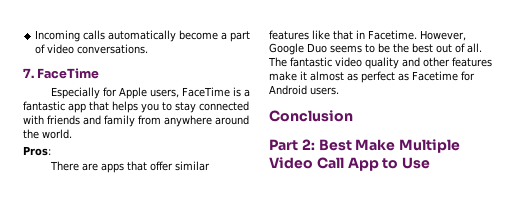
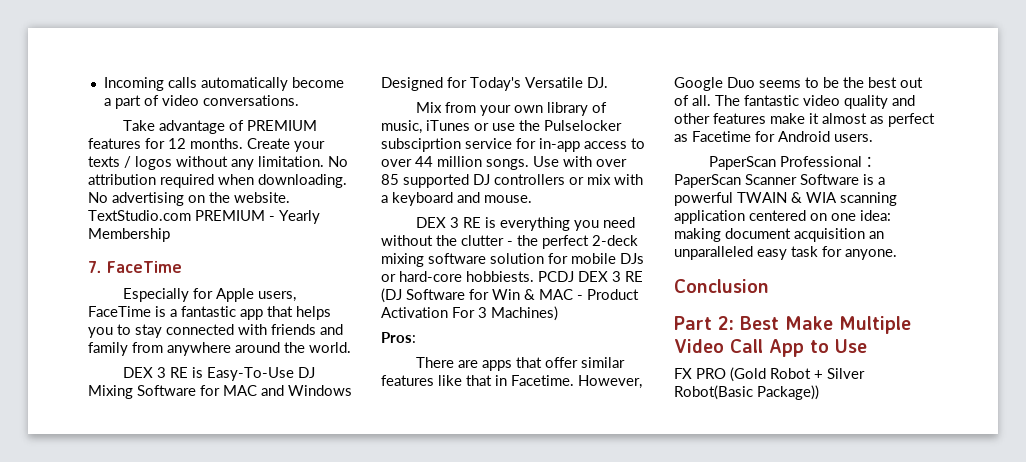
(149, 49) none -> [123,120,318,134] [88,138,325,152] [88,156,348,170] [88,174,347,188] [88,192,290,206] [88,210,320,224] [88,228,170,242] // Take advantage of PREMIUM features for 12 months. Create your texts / logos without any limitation. No attribution required when downloading. No advertising on the website. TextStudio.com PREMIUM - Yearly Membership
(72, 134) none -> [123,367,316,381] [88,385,352,399] [381,77,608,91] [416,102,608,116] [381,120,622,134] [381,138,645,152] [381,156,627,170] [381,174,643,188] [381,192,532,206] [416,217,636,231] [381,235,638,249] [381,253,644,267] [381,271,643,282] [381,288,639,303] [381,306,558,321] // DEX 3 RE is Easy-To-Use DJ Mixing Software for MAC and Windows Designed for Today's Versatile DJ. // Mix from your own library of music, iTunes or use the Pulselocker subsciprtion service for in-app access to over 44 million songs. Use with over 85 supported DJ controllers or mix with a keyboard and mouse. // DEX 3 RE is everything you need without the clutter - the perfect 2-deck mixing software solution for mobile DJs or hard-core hobbiests. PCDJ DEX 3 RE (DJ Software for Win & MAC - Product Activation For 3 Machines)
(339, 91) none -> [709,156,878,170] [674,174,885,188] [674,192,897,206] [674,210,891,224] [674,228,884,242] [674,246,897,260] // PaperScan Professional：PaperScan Scanner Software is a powerful TWAIN & WIA scanning application centered on one idea: making document acquisition an unparalleled easy task for anyone.
(431, 163) none -> [674,367,865,382] [674,385,819,400] // FX PRO (Gold Robot + Silver Robot(Basic Package))

